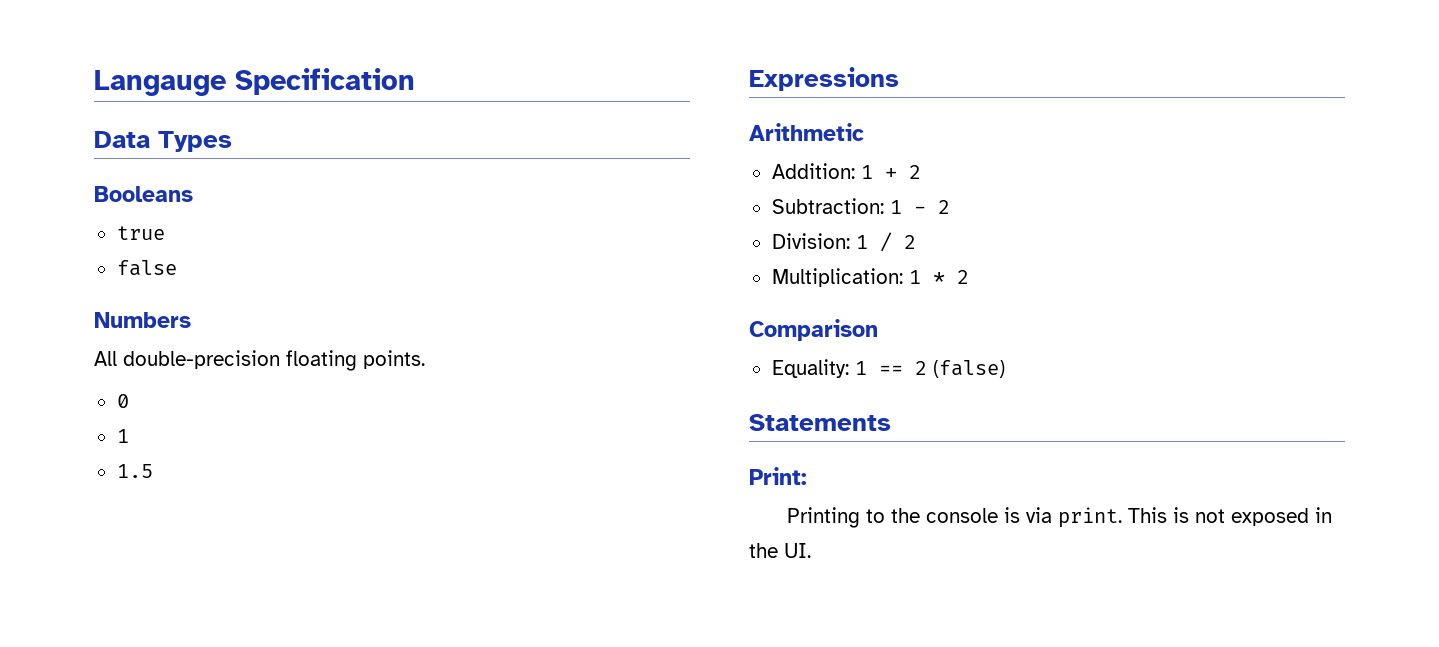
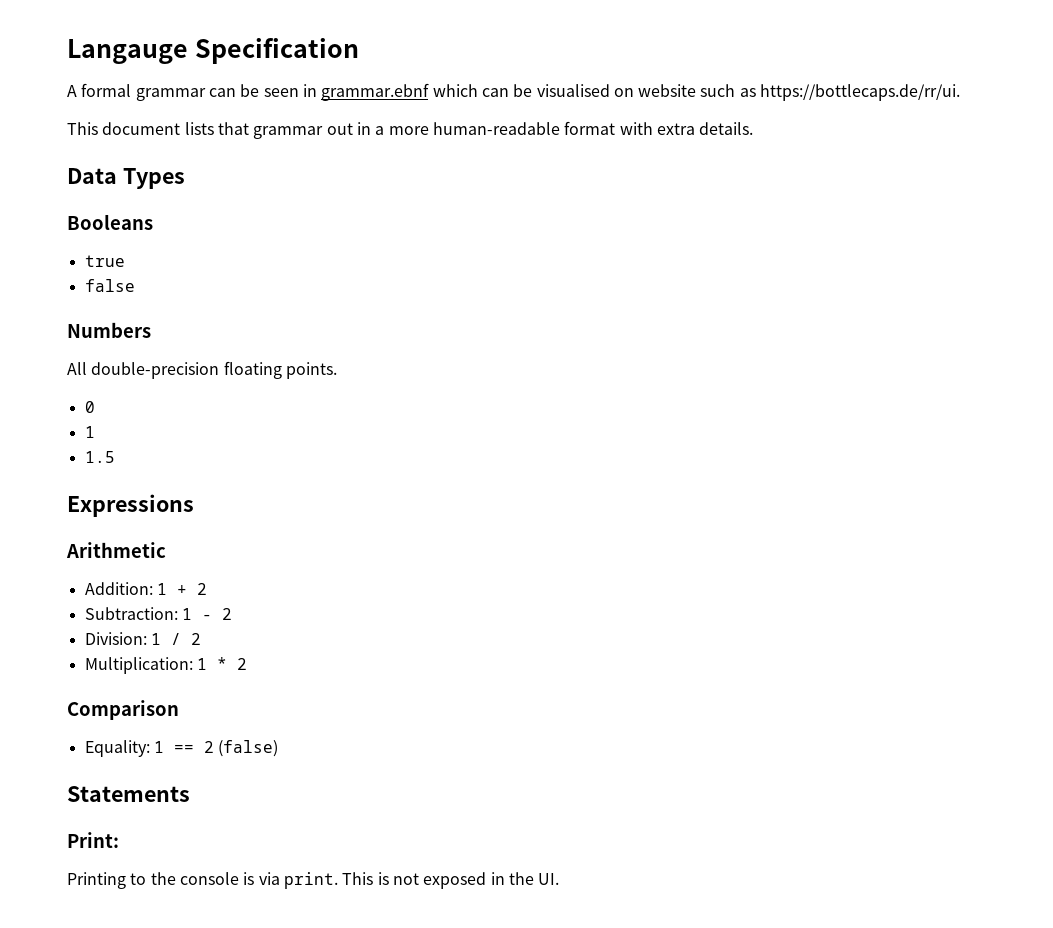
(415, 81) none -> [67,83,961,101] [67,121,754,139] // A formal grammar can be seen in grammar.ebnf which can be visualised on website such as https://bottlecaps.de/rr/ui. // This document lists that grammar out in a more human-readable format with extra details.

